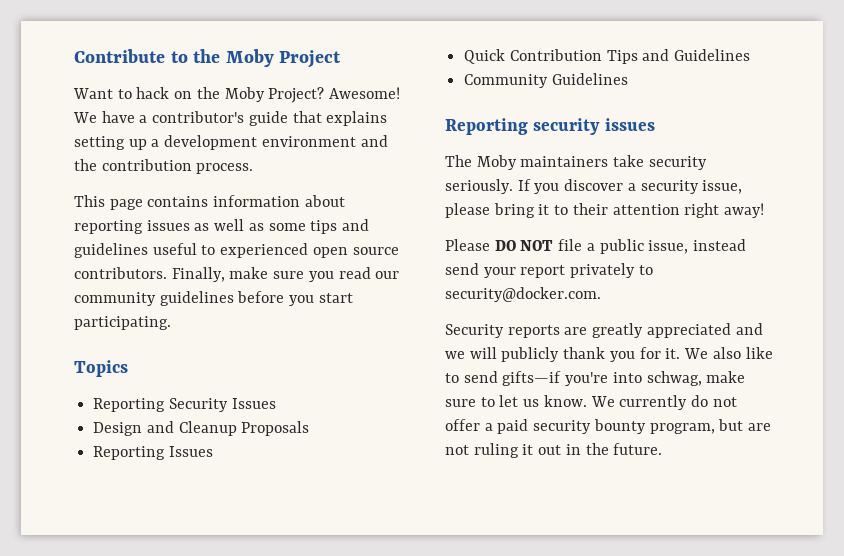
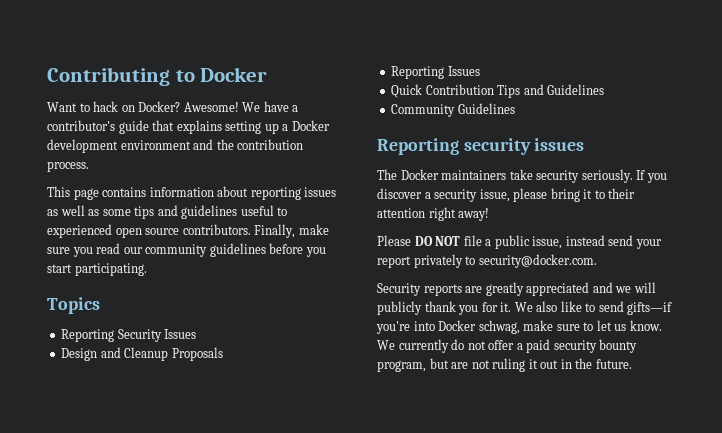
[74,49,342,68] Contribute to the Moby Project -> [47,67,268,86] Contributing to Docker
[196,87,325,103] the Moby Project? -> [138,101,181,112] Docker?
(160, 143) none -> [291,120,330,131] Docker
[476,155,517,170] Moby -> [400,169,439,180] Docker
(642, 377) none -> [438,320,477,331] Docker

